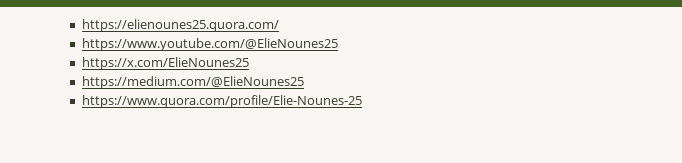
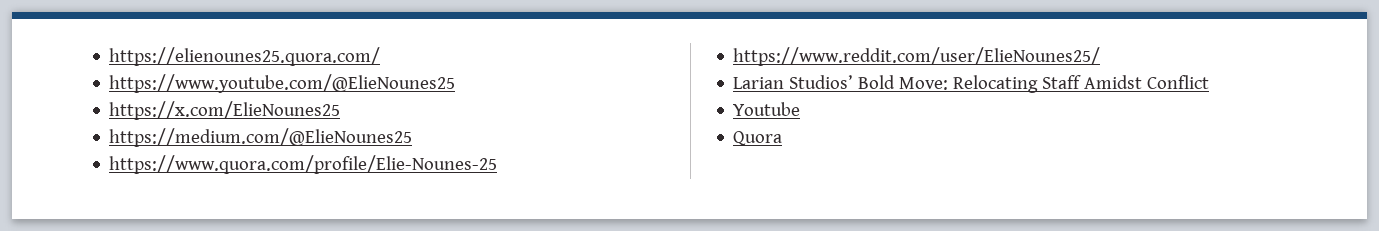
(362, 101) none -> [733,47,1101,66] [733,75,1210,93] [733,102,801,116] [733,131,783,146] // https://www.reddit.com/user/ElieNounes25/ // Larian Studios’ Bold Move: Relocating Staff Amidst Conflict // Youtube // Quora

